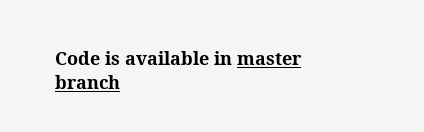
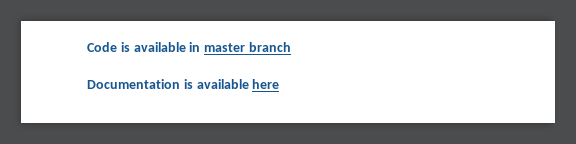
(120, 82) none -> [87,79,280,89] // Documentation is available here

